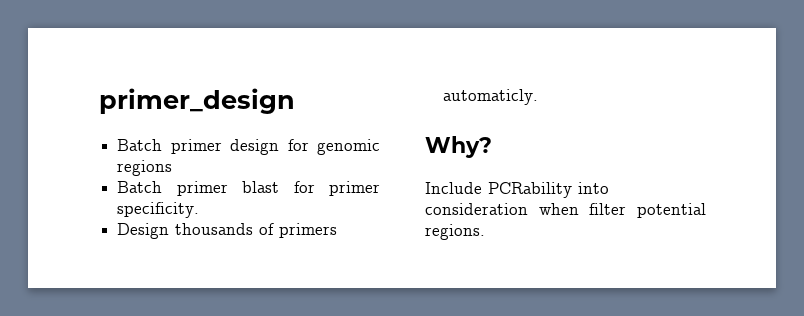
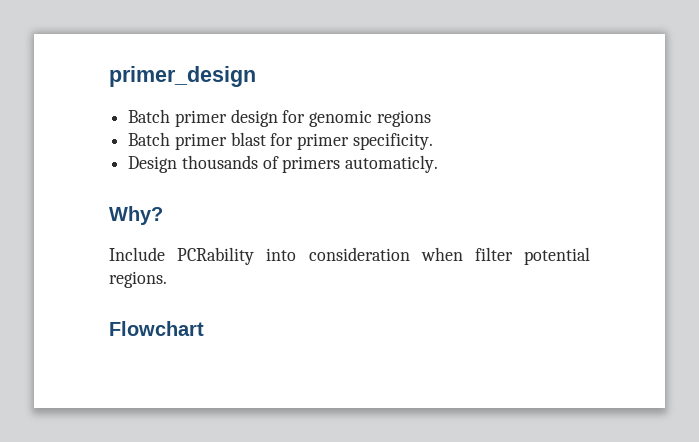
(485, 232) none -> [109,321,204,336] // Flowchart

